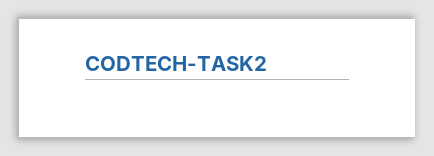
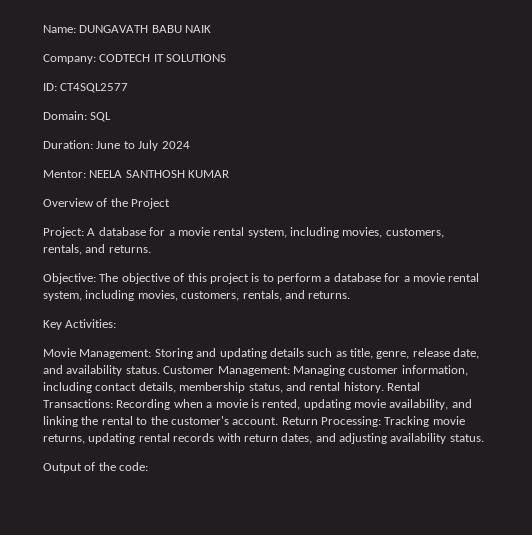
[85,56,267,71] CODTECH-TASK2 -> [43,25,212,33] [43,54,227,64] [43,83,129,93] [43,111,112,122] [43,140,190,151] [43,170,230,178] [43,198,171,209] [43,227,444,238] [43,244,151,255] [43,273,480,284] [43,290,351,301] [43,319,117,330] [43,348,480,359] [43,365,468,376] [43,382,420,393] [43,399,472,410] [43,416,465,427] [43,433,484,444] [43,462,149,473] Name: DUNGAVATH BABU NAIK // Company: CODTECH IT SOLUTIONS // ID: CT4SQL2577 // Domain: SQL // Duration: June to July 2024 // Mentor: NEELA SANTHOSH KUMAR // Overview of the Project // Project: A database for a movie rental system, including movies, customers, rentals, and returns. // Objective: The objective of this project is to perform a database for a movie rental system, including movies, customers, rentals, and returns. // Key Activities: // Movie Management: Storing and updating details such as title, genre, release date, and availability status. Customer Management: Managing customer information, including contact details, membership status, and rental history. Rental Transactions: Recording when a movie is rented, updating movie availability, and linking the rental to the customer's account. Return Processing: Tracking movie returns, updating rental records with return dates, and adjusting availability status. // Output of the code:

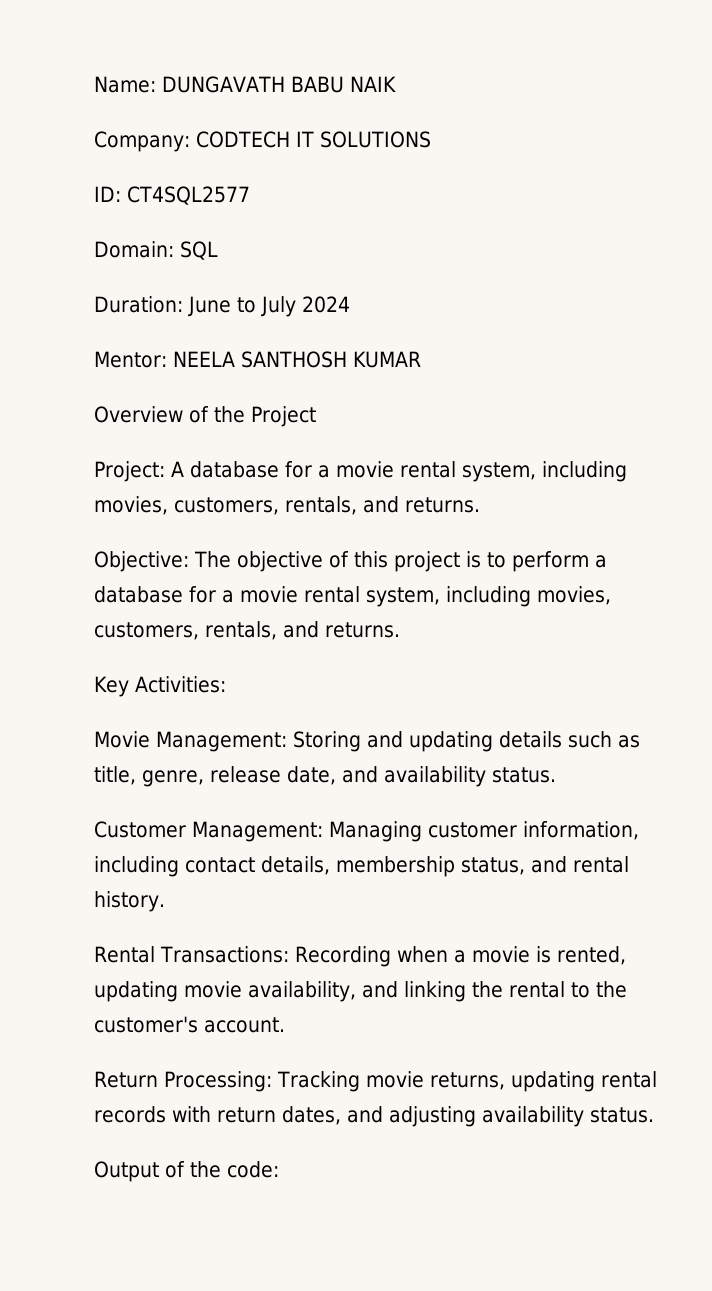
(160, 370) none -> (556, 775) //
(384, 387) none -> (165, 901) //
(279, 421) none -> (285, 1025) //

